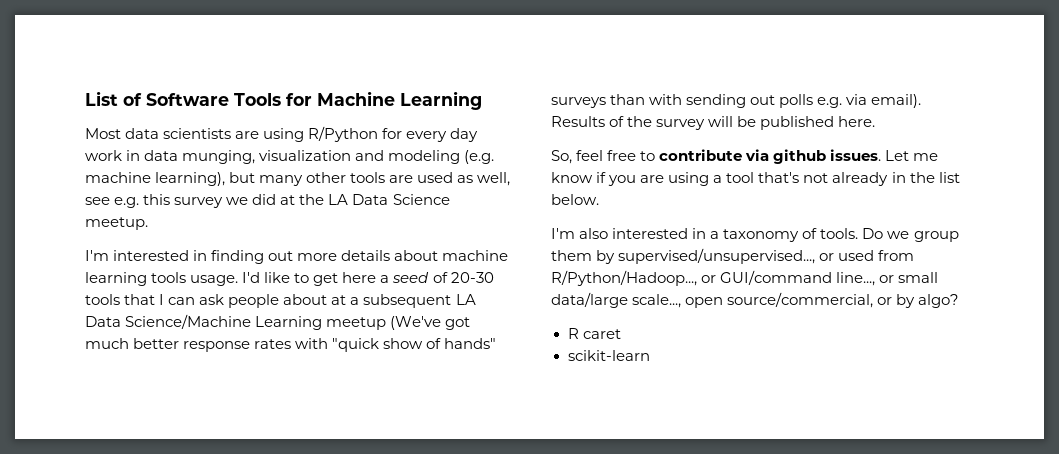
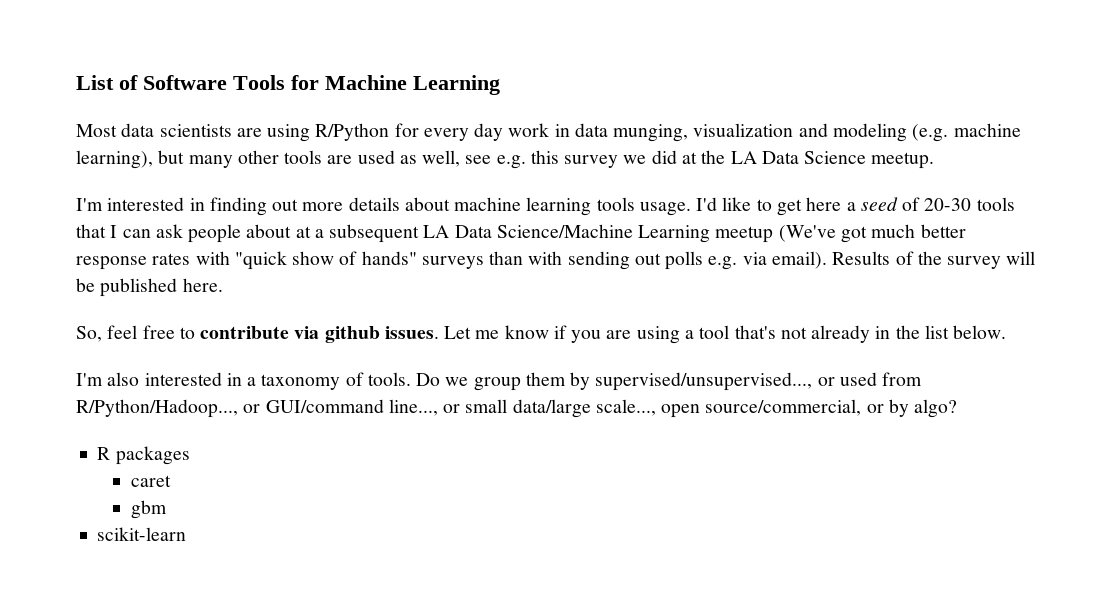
(579, 333) none -> [115,446,190,465] packages //
(621, 334) none -> [131,500,168,519] // gbm

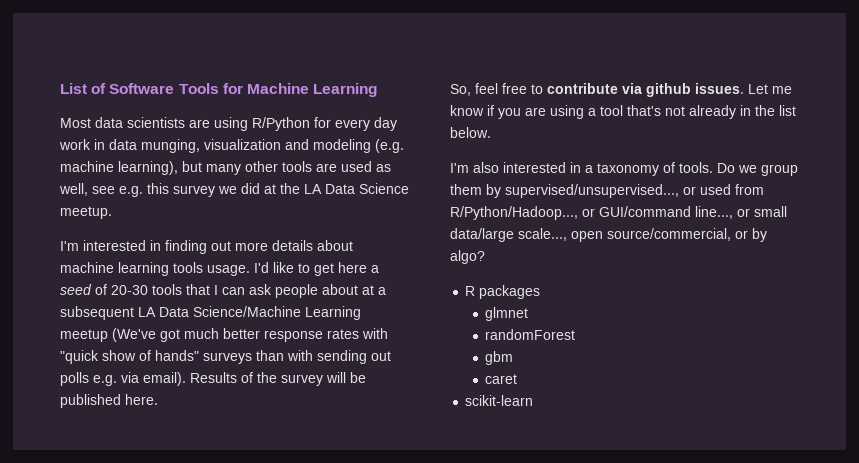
[131,475,172,487] caret -> [485,307,529,321] [485,329,576,340] glmnet // randomForest
(168, 509) none -> [485,374,518,384] // caret

